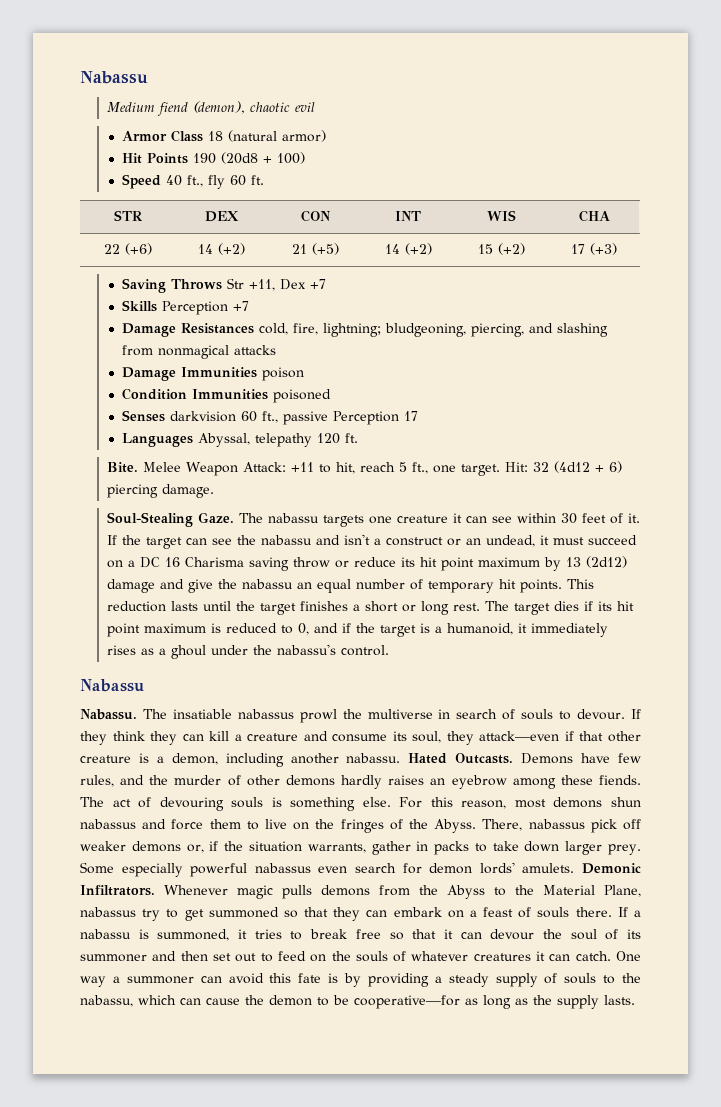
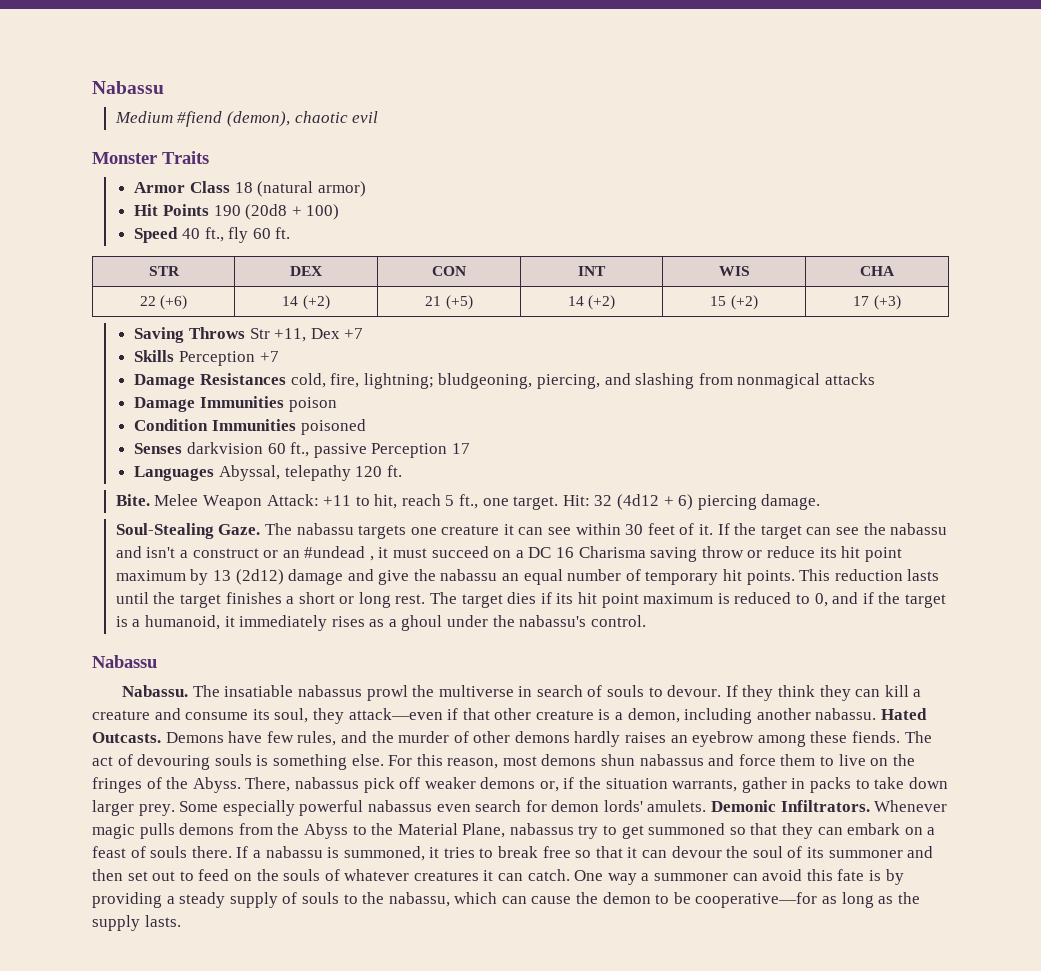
[156,102,188,116] fiend -> [177,111,223,127] #fiend
(315, 107) none -> [92,151,209,164] // Monster Traits
[485,535,535,547] undead, -> [304,546,374,561] #undead ,

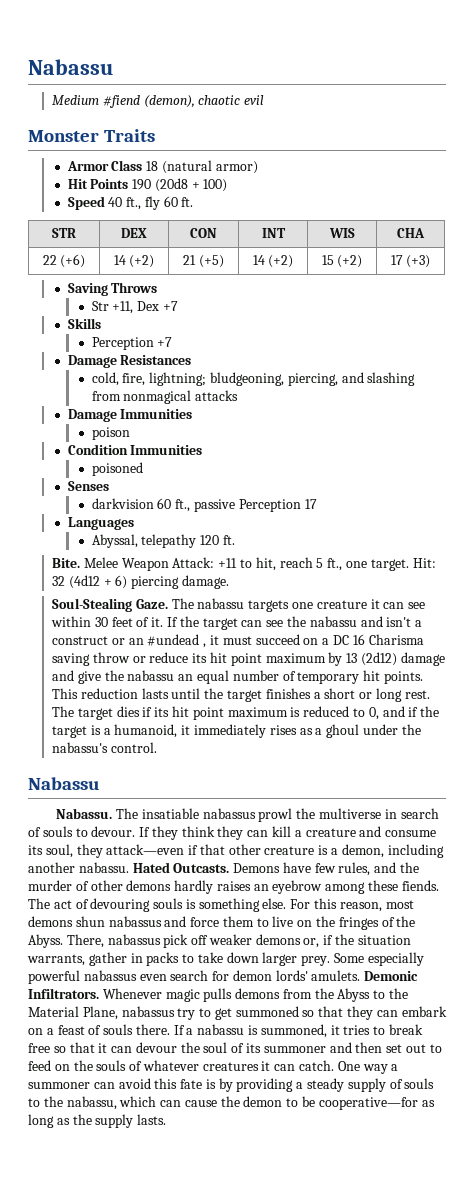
(246, 333) none -> (158, 287) //
(175, 356) none -> (101, 323) //
(287, 379) none -> (192, 360) //
(285, 402) none -> (193, 414) //
(297, 425) none -> (203, 450) //
(183, 448) none -> (109, 486) //
(215, 473) none -> (134, 523) //

